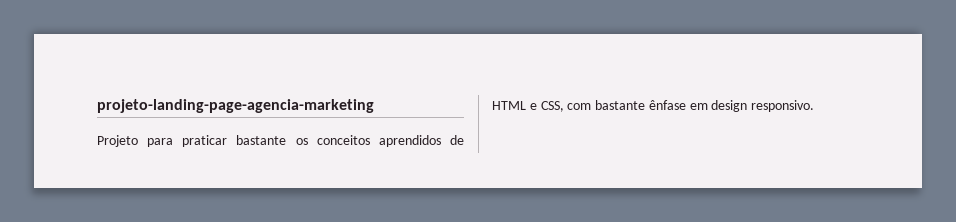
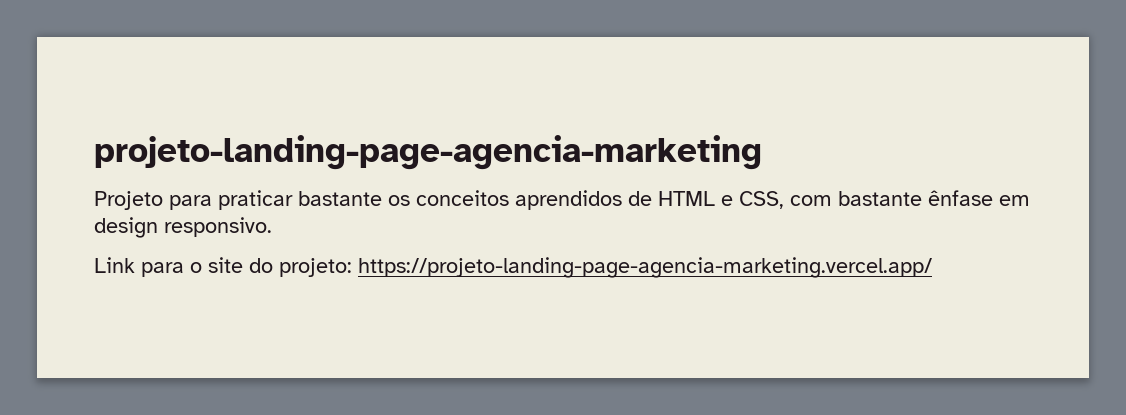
(815, 106) none -> [94,257,932,278] // Link para o site do projeto: https://projeto-landing-page-agencia-marketing.vercel.app/

